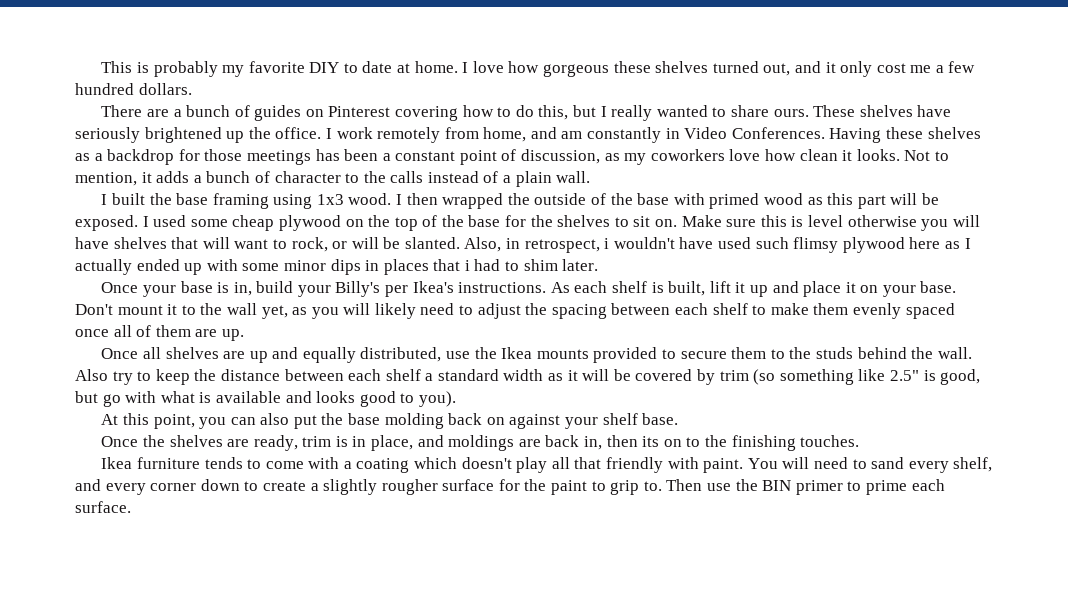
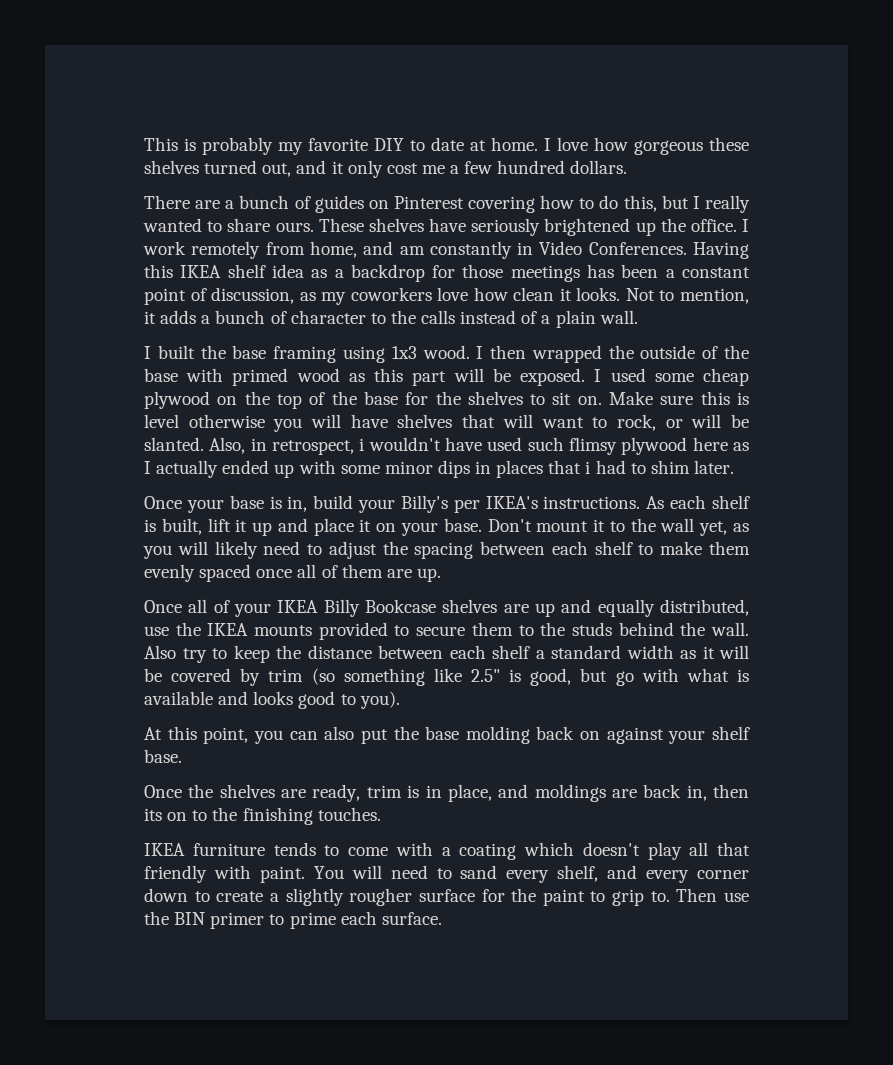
[886,127,981,139] these shelves -> [144,264,304,278] this IKEA shelf idea
[412,281,454,293] Ikea's -> [485,496,538,509] IKEA's
(161, 353) none -> [213,599,436,617] of your IKEA Billy Bookcase
[501,347,533,359] Ikea -> [207,623,249,636] IKEA
[101,457,133,469] Ikea -> [144,843,185,856] IKEA

